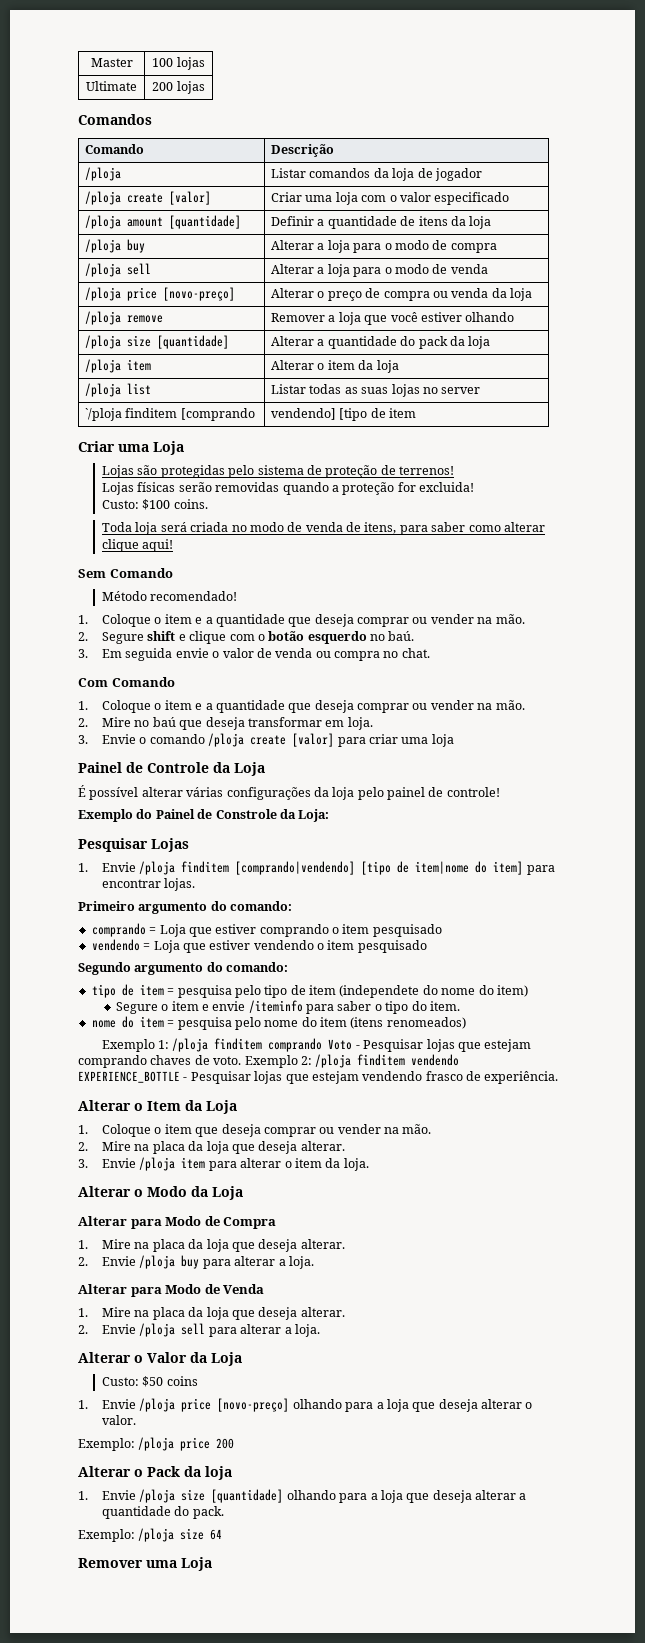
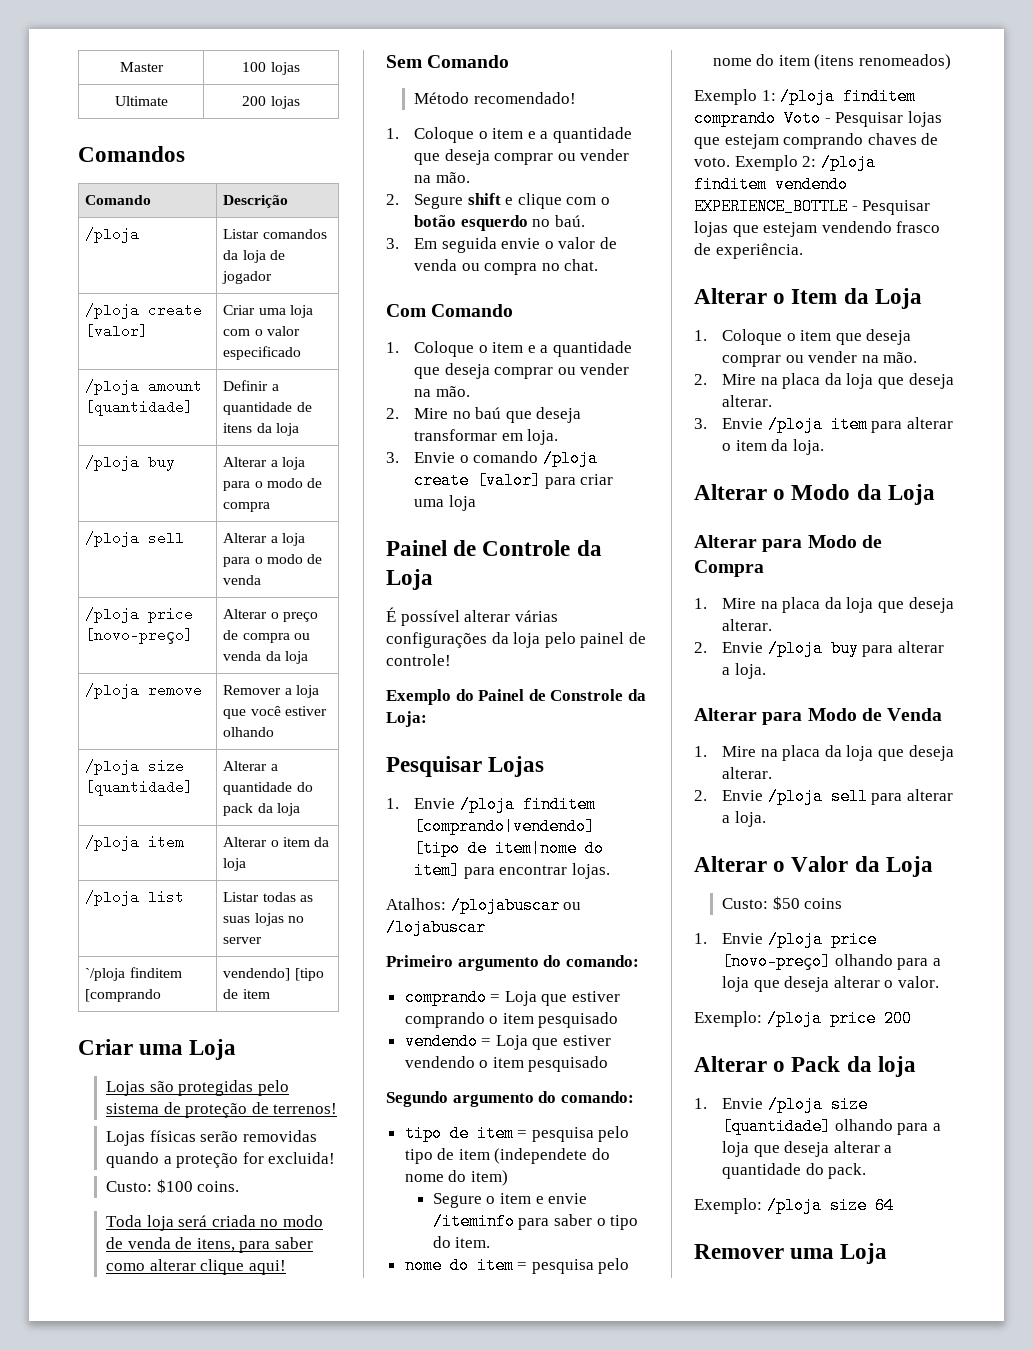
(196, 884) none -> [386,897,582,914] [386,919,486,936] // Atalhos: /plojabuscar ou /lojabuscar

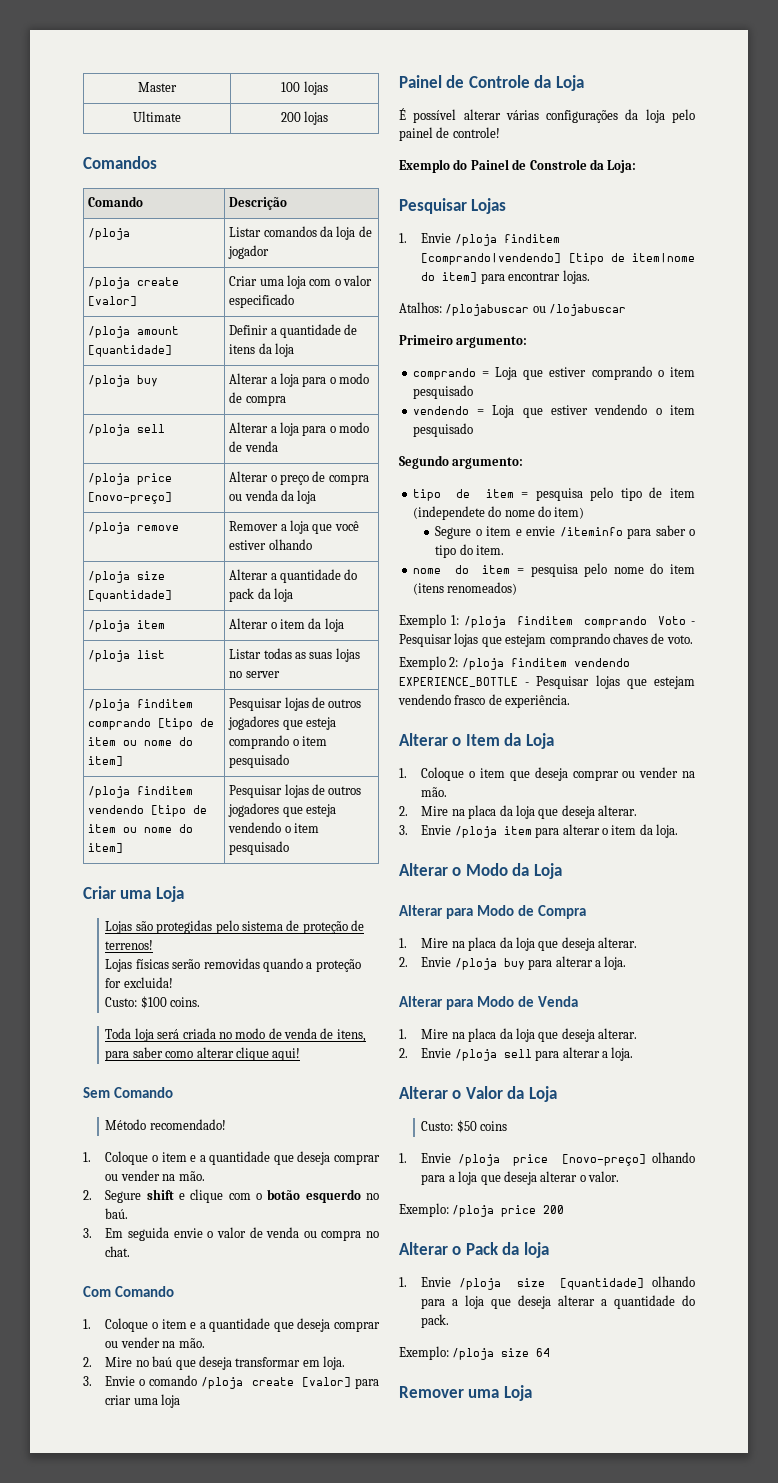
[85,967,182,981] [85,989,162,1002] [223,968,324,981] [223,989,270,999] `/ploja finditem [comprando | vendendo] [tipo de item -> [88,699,194,711] [88,718,215,730] [88,737,194,746] [88,756,124,766] [229,697,362,711] [228,716,336,730] [229,735,327,749] [229,754,290,768] [88,786,194,798] [88,805,208,817] [88,824,194,833] [88,843,124,853] [229,784,362,798] [228,803,336,817] [228,822,319,833] [229,841,290,855] /ploja finditem comprando [tipo de item ou nome do item] | Pesquisar lojas de outros jogadores que esteja comprando o item pesquisado // /ploja finditem vendendo [tipo de item ou nome do item] | Pesquisar lojas de outros jogadores que esteja vendendo o item pesquisado
[457,955,639,971] argumento do comando: -> [456,336,528,348] argumento:
[452,1091,634,1107] argumento do comando: -> [452,457,524,469] argumento:
(730, 162) none -> (693, 639) //

